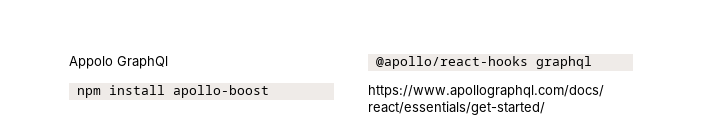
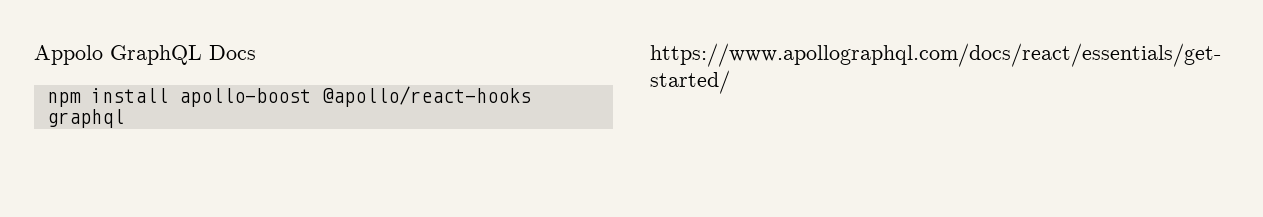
[117,56,168,69] GraphQl -> [110,45,256,65] GraphQL Docs

